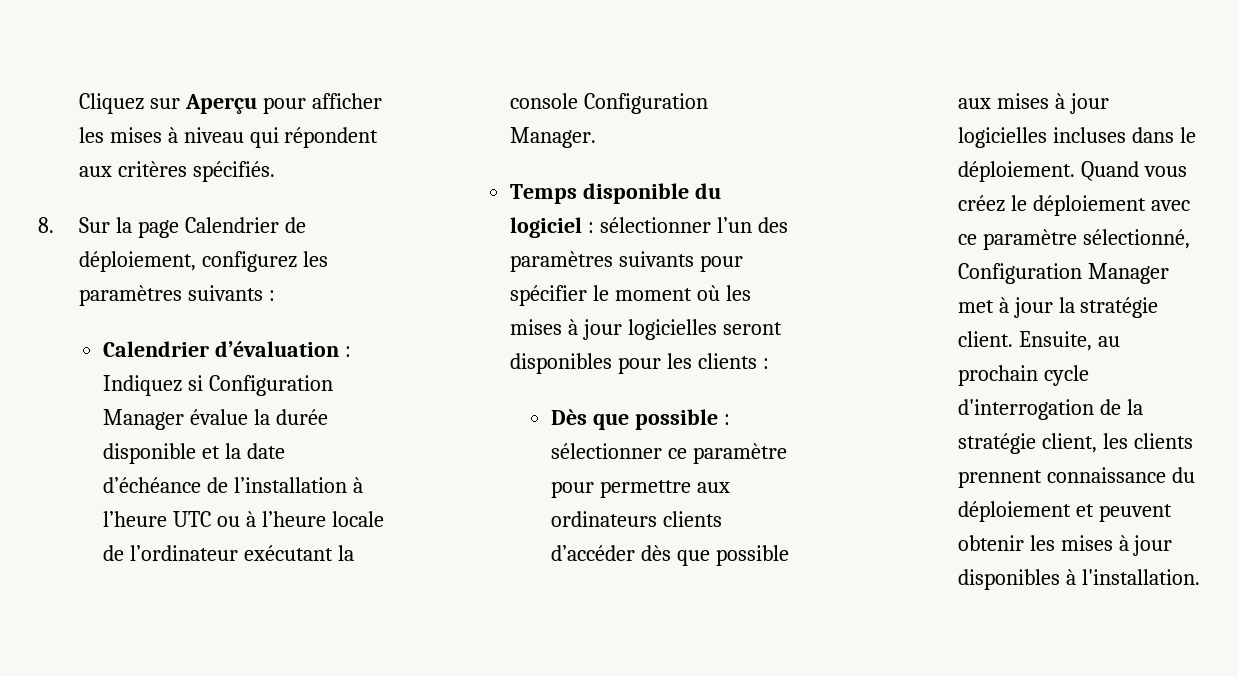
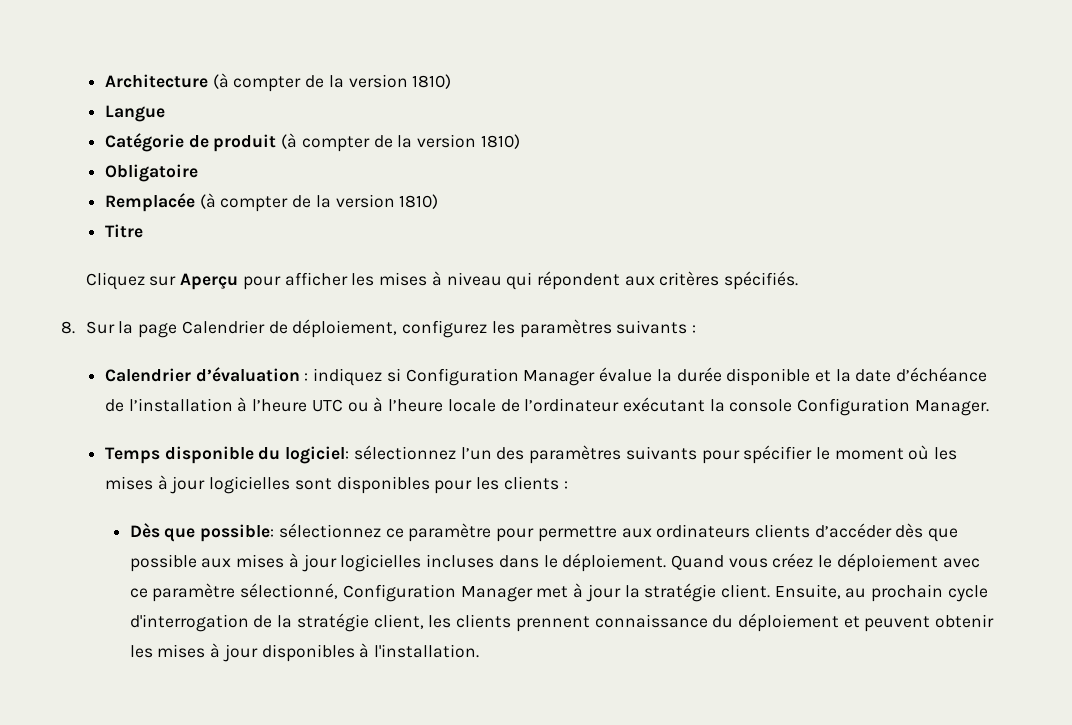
(78, 103) none -> [104,73,452,92] [104,105,165,122] [104,133,520,152] [104,164,198,182] [104,193,439,212] [104,224,143,238] Architecture (à compter de la version 1810) // Langue // Catégorie de produit (à compter de la version 1810) // Obligatoire // Remplacée (à compter de la version 1810) // Titre //
[102,375,182,396] Indiquez -> [313,368,383,386] indiquez
[509,217,711,238] logiciel : sélectionner -> [285,445,456,464] logiciel: sélectionnez
[722,322,782,335] seront -> [294,478,332,490] sont
[634,409,730,430] [550,443,662,459] possible : sélectionner -> [200,523,381,542] possible: sélectionnez

